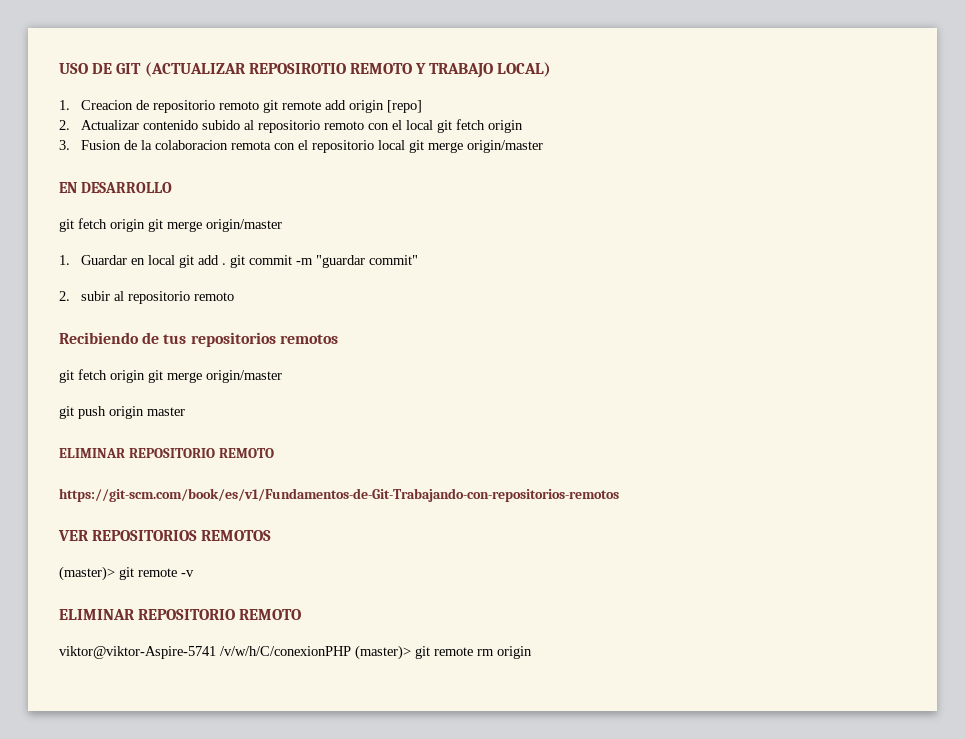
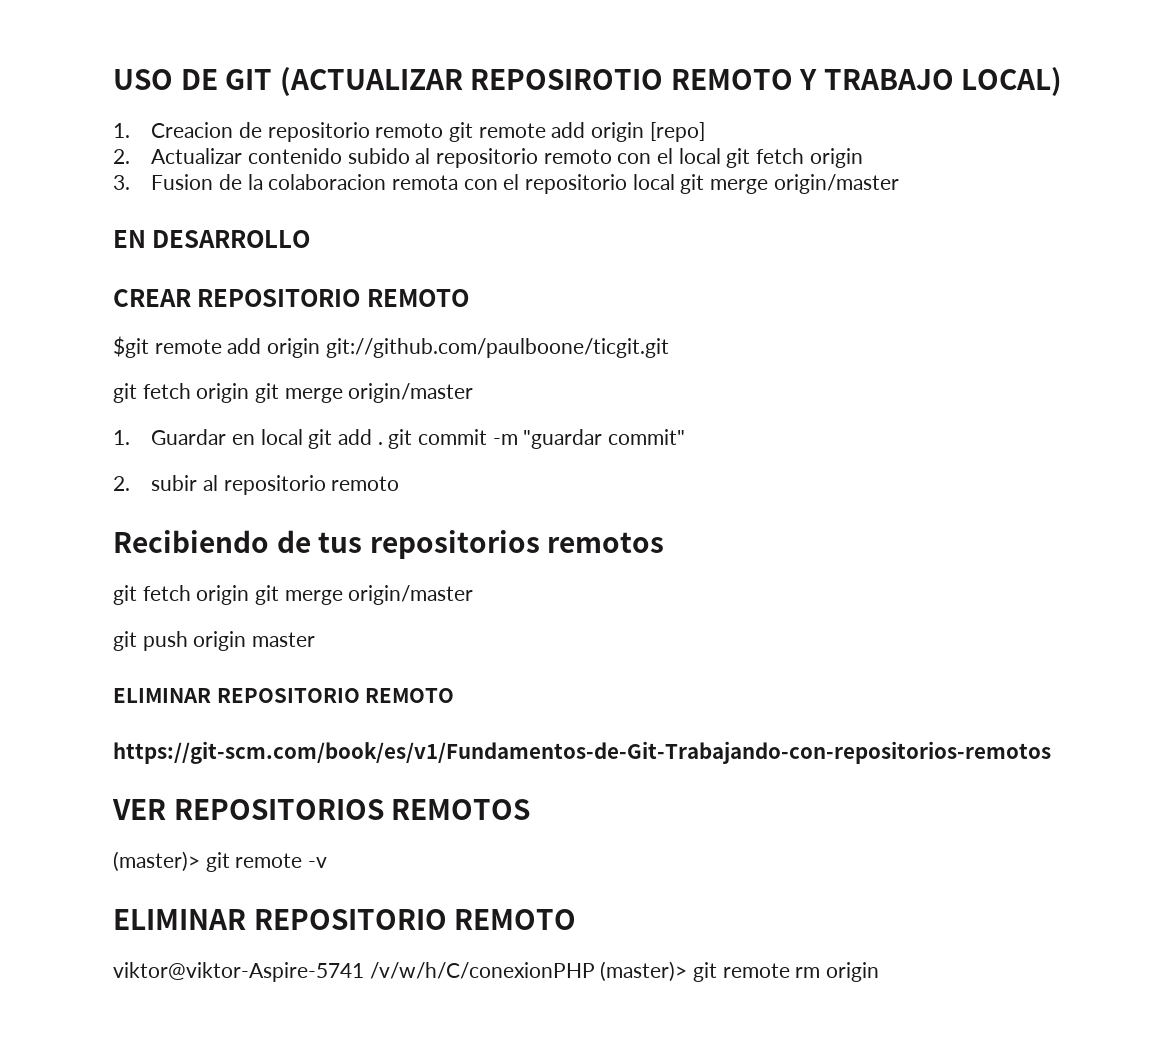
(172, 187) none -> [113,289,469,307] [113,336,669,358] // CREAR REPOSITORIO REMOTO // $git remote add origin git://github.com/paulboone/ticgit.git

